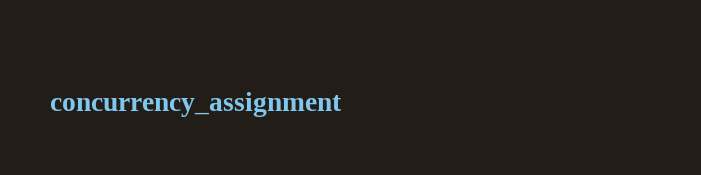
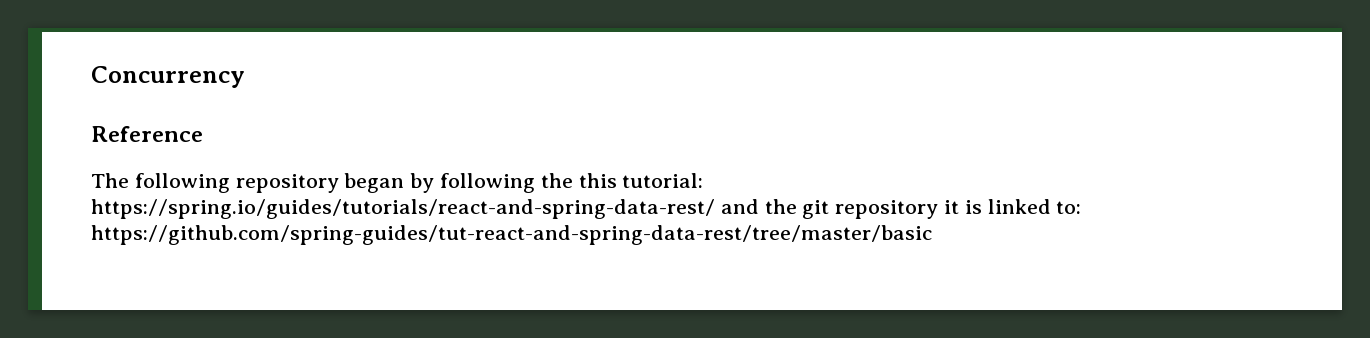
[50,92,342,117] concurrency_assignment -> [91,66,245,88] [91,126,203,142] [91,173,704,193] [91,199,1082,219] [91,225,932,245] Concurrency // Reference // The following repository began by following the this tutorial: https://spring.io/guides/tutorials/react-and-spring-data-rest/ and the git repository it is linked to: https://github.com/spring-guides/tut-react-and-spring-data-rest/tree/master/basic

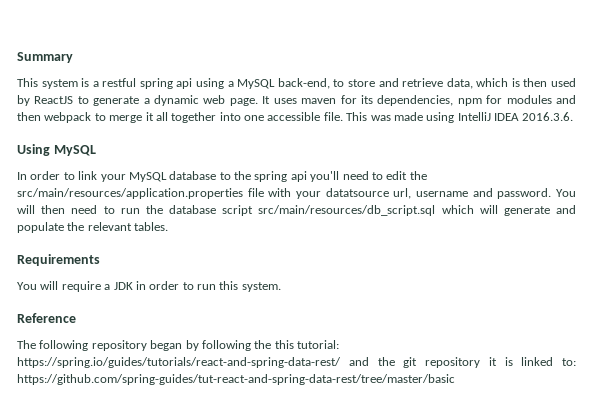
[91,66,245,88] Concurrency -> [17,52,73,63] [17,78,576,89] [17,95,577,106] [17,112,574,123] [17,144,96,156] [17,171,427,182] [17,188,577,199] [17,205,576,216] [17,222,169,233] [17,254,100,266] [17,281,281,292] Summary // This system is a restful spring api using a MySQL back-end, to store and retrieve data, which is then used by ReactJS to generate a dynamic web page. It uses maven for its dependencies, npm for modules and then webpack to merge it all together into one accessible file. This was made using IntelliJ IDEA 2016.3.6. // Using MySQL // In order to link your MySQL database to the spring api you'll need to edit the src/main/resources/application.properties file with your datatsource url, username and password. You will then need to run the database script src/main/resources/db_script.sql which will generate and populate the relevant tables. // Requirements // You will require a JDK in order to run this system.

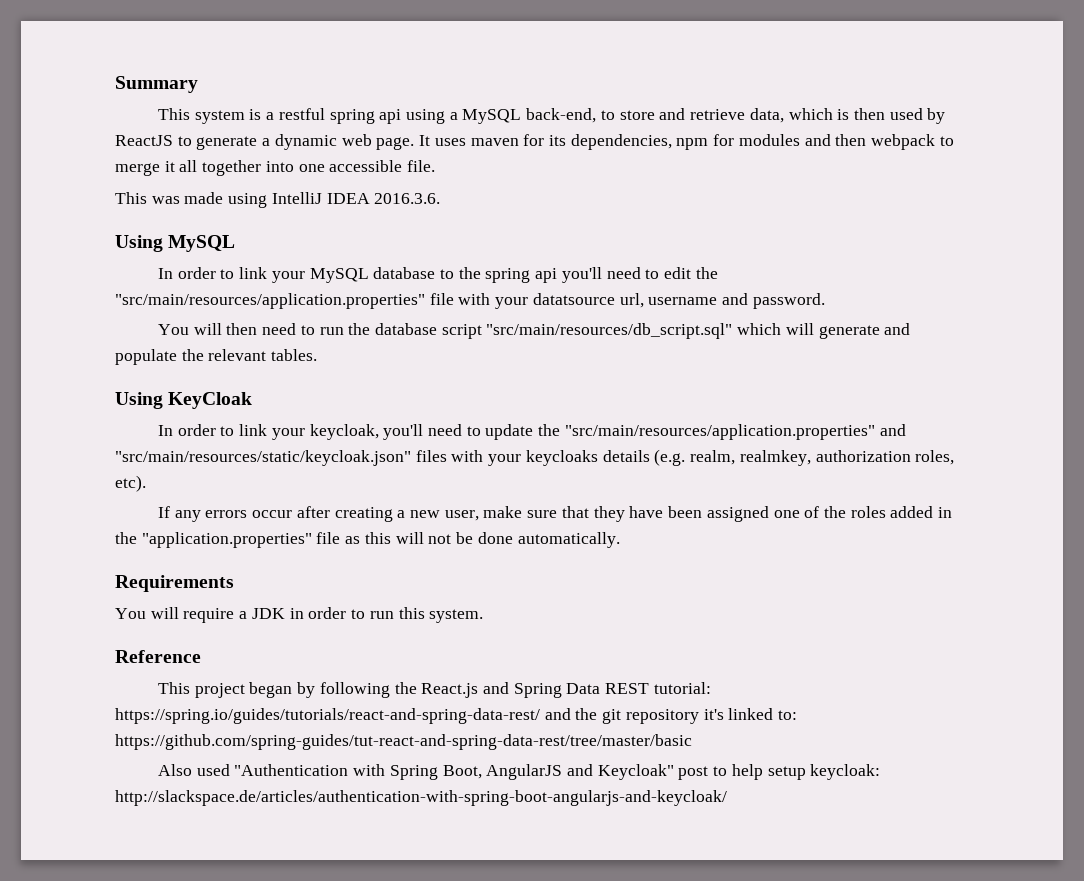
(343, 116) none -> (436, 166) //
[17,188,243,199] src/main/resources/application.properties -> [115,293,425,309] "src/main/resources/application.properties"
(552, 193) none -> (825, 301) //
[258,205,436,216] src/main/resources/db_script.sql -> [486,323,733,339] "src/main/resources/db_script.sql"
(169, 226) none -> [115,392,253,409] [157,424,906,440] [115,449,955,466] [115,475,146,492] [157,506,953,522] [115,532,620,548] // Using KeyCloak // In order to link your keycloak, you'll need to update the "src/main/resources/application.properties" and "src/main/resources/static/keycloak.json" files with your keycloaks details (e.g. realm, realmkey, authorization roles, etc). // If any errors occur after creating a new user, make sure that they have been assigned one of the roles added in the "application.properties" file as this will not be done automatically.
[17,340,147,351] The following repository -> [157,682,245,698] This project
[274,340,294,349] this -> [421,682,650,698] React.js and Spring Data REST
[488,357,513,366] it is -> [703,709,724,720] it's
(455, 379) none -> [157,764,881,780] [115,790,727,806] // Also used "Authentication with Spring Boot, AngularJS and Keycloak" post to help setup keycloak: http://slackspace.de/articles/authentication-with-spring-boot-angularjs-and-keycloak/

